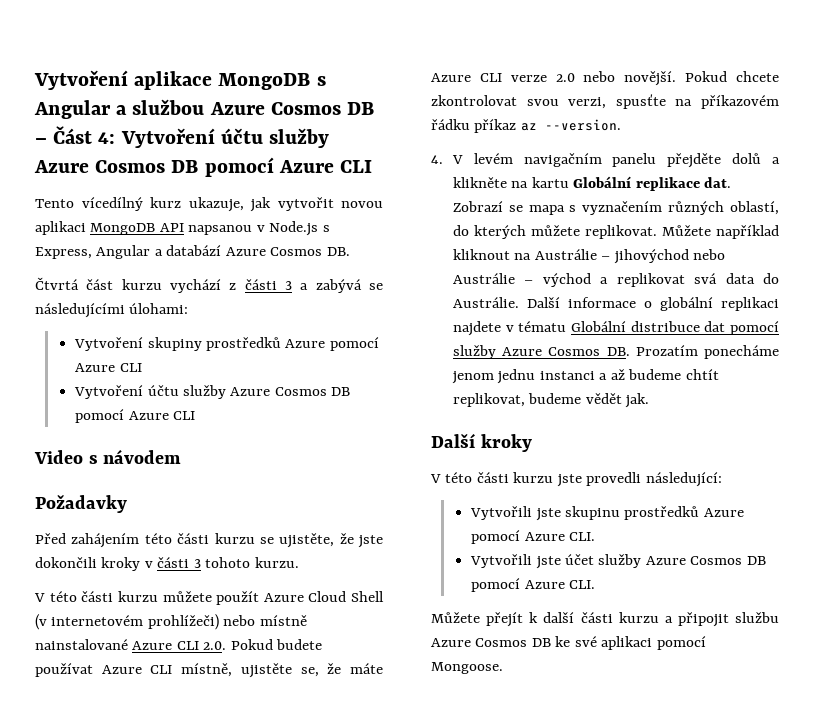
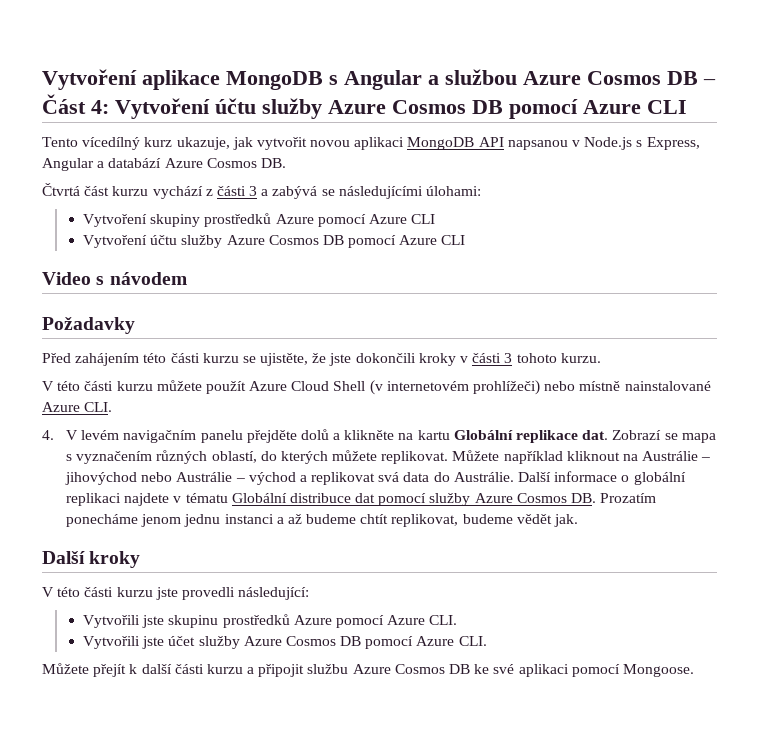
[176,639,323,650] [35,663,384,678] [431,71,779,86] [431,94,779,109] [431,119,621,133] CLI 2.0. Pokud budete používat Azure CLI místně, ujistěte se, že máte Azure CLI verze 2.0 nebo novější. Pokud chcete zkontrolovat svou verzi, spusťte na příkazovém řádku příkaz az --version. -> [84,402,113,412] CLI.

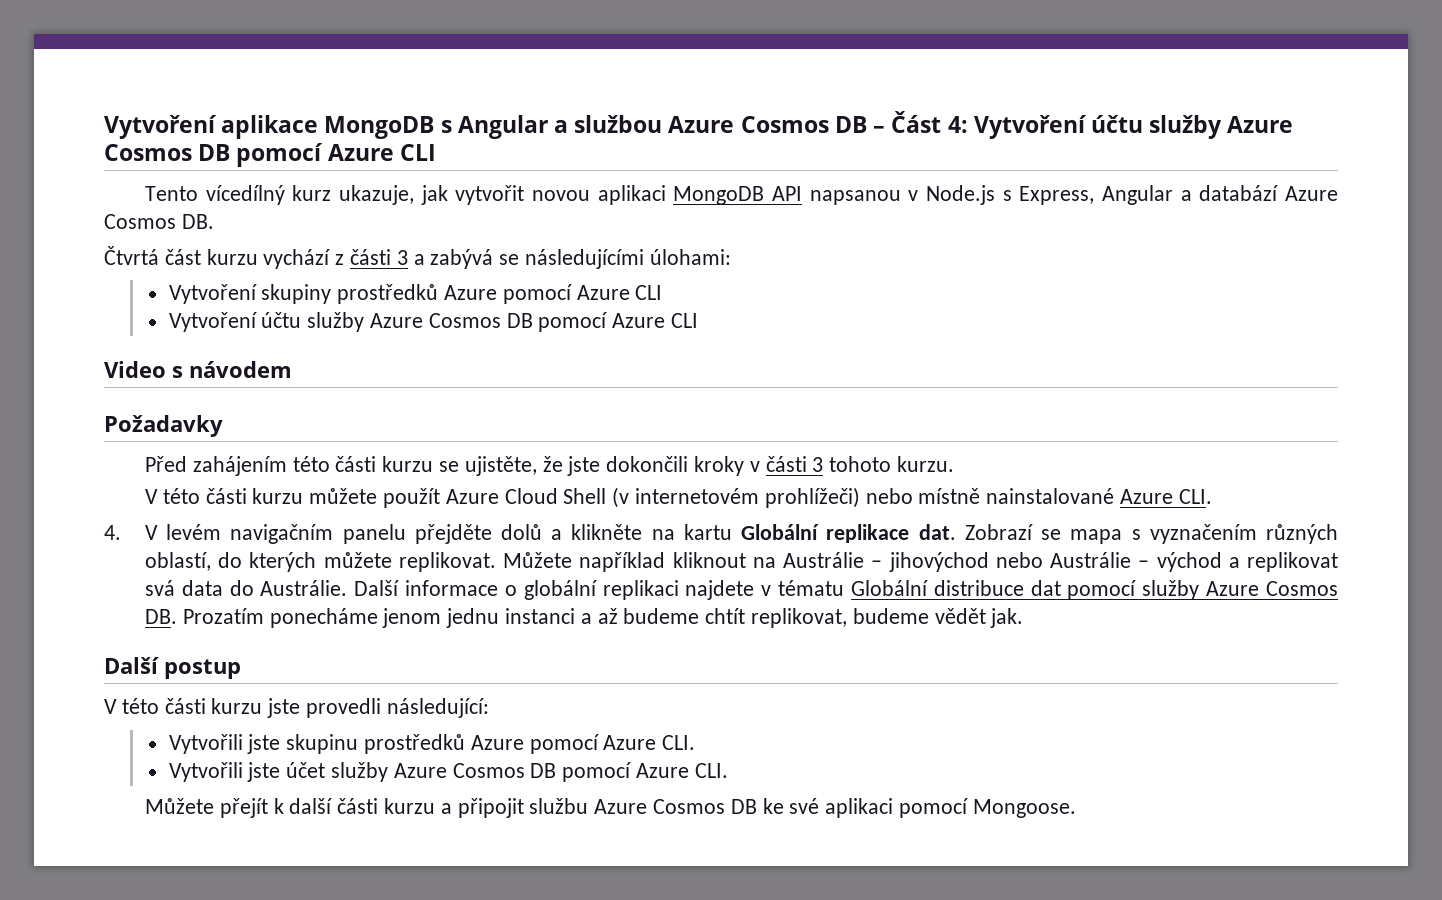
[89,551,141,568] kroky -> [164,659,241,679] postup

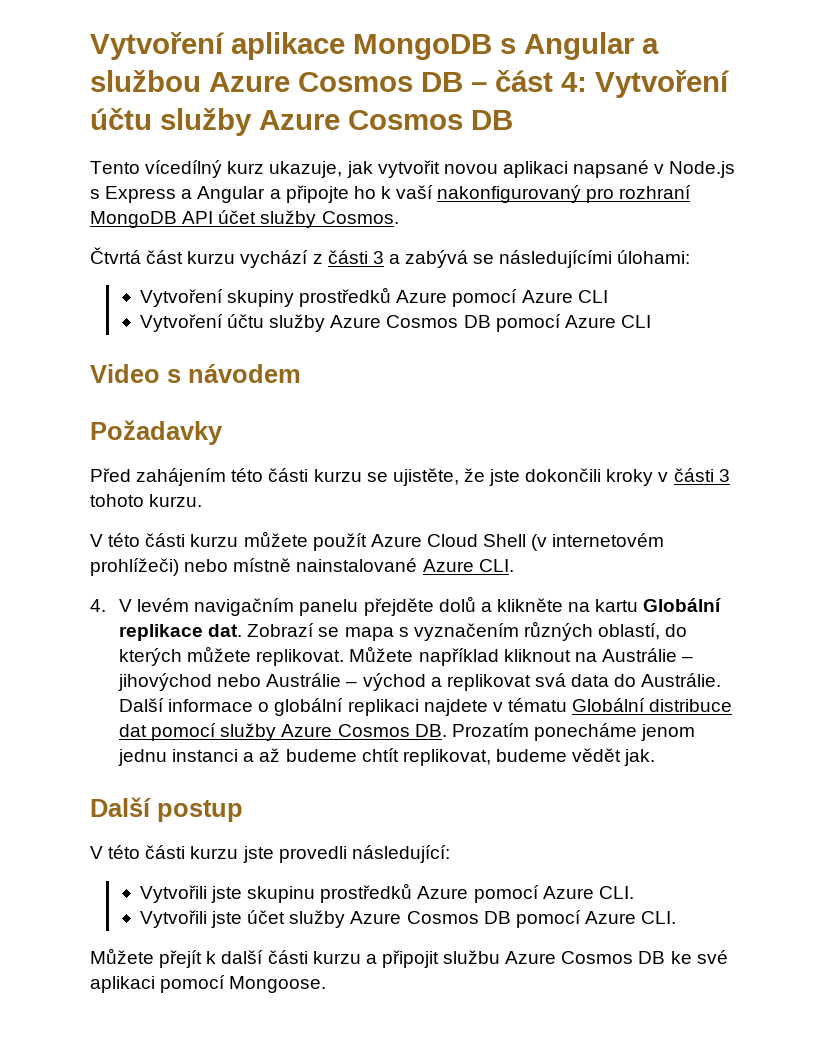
[891,111,942,133] Část -> [495,70,553,92] část
[236,143,436,167] pomocí Azure CLI -> (513, 120) none
[673,185,1339,205] [104,214,214,229] MongoDB API napsanou v Node.js s Express, Angular a databází Azure Cosmos DB. -> [573,160,736,178] [90,185,692,203] [90,210,399,228] napsané v Node.js s Express a Angular a připojte ho k vaší nakonfigurovaný pro rozhraní MongoDB API účet služby Cosmos.

